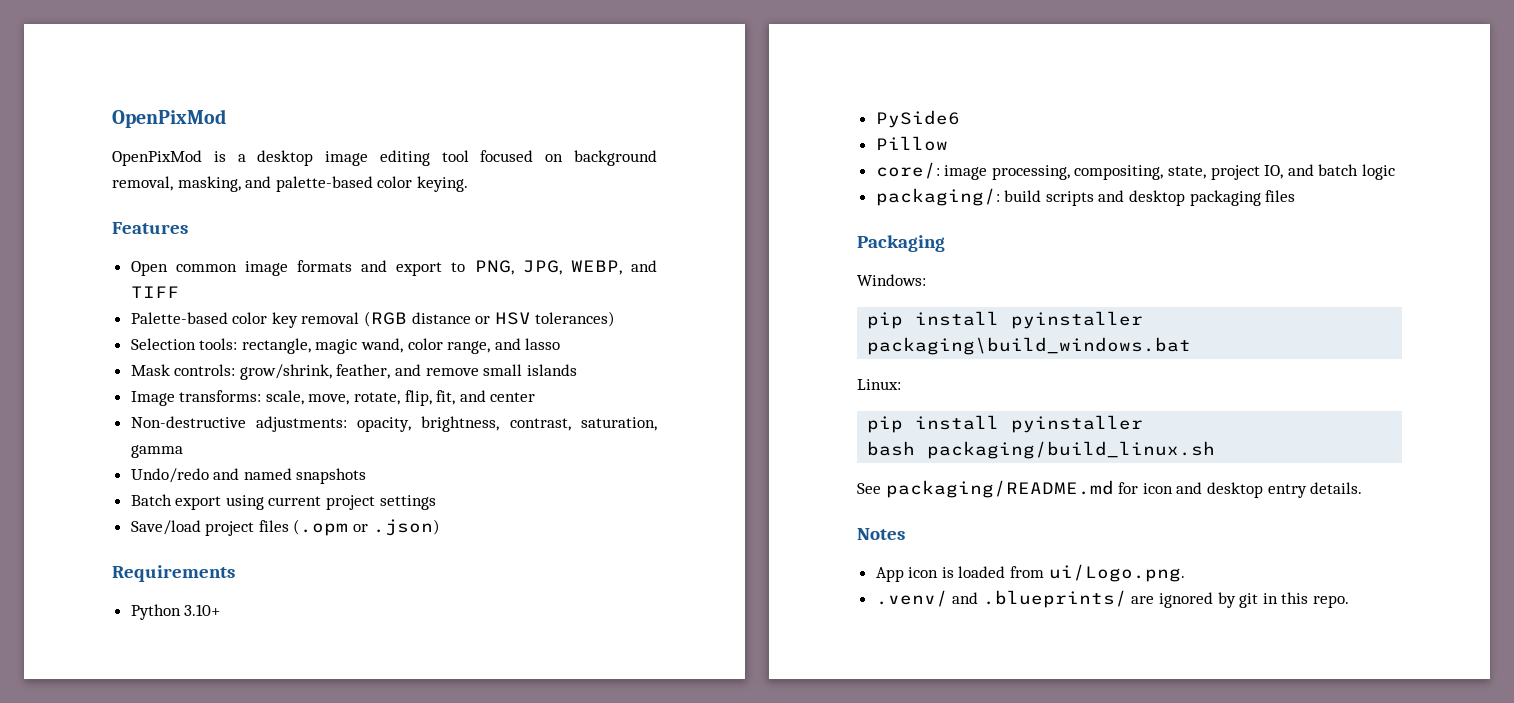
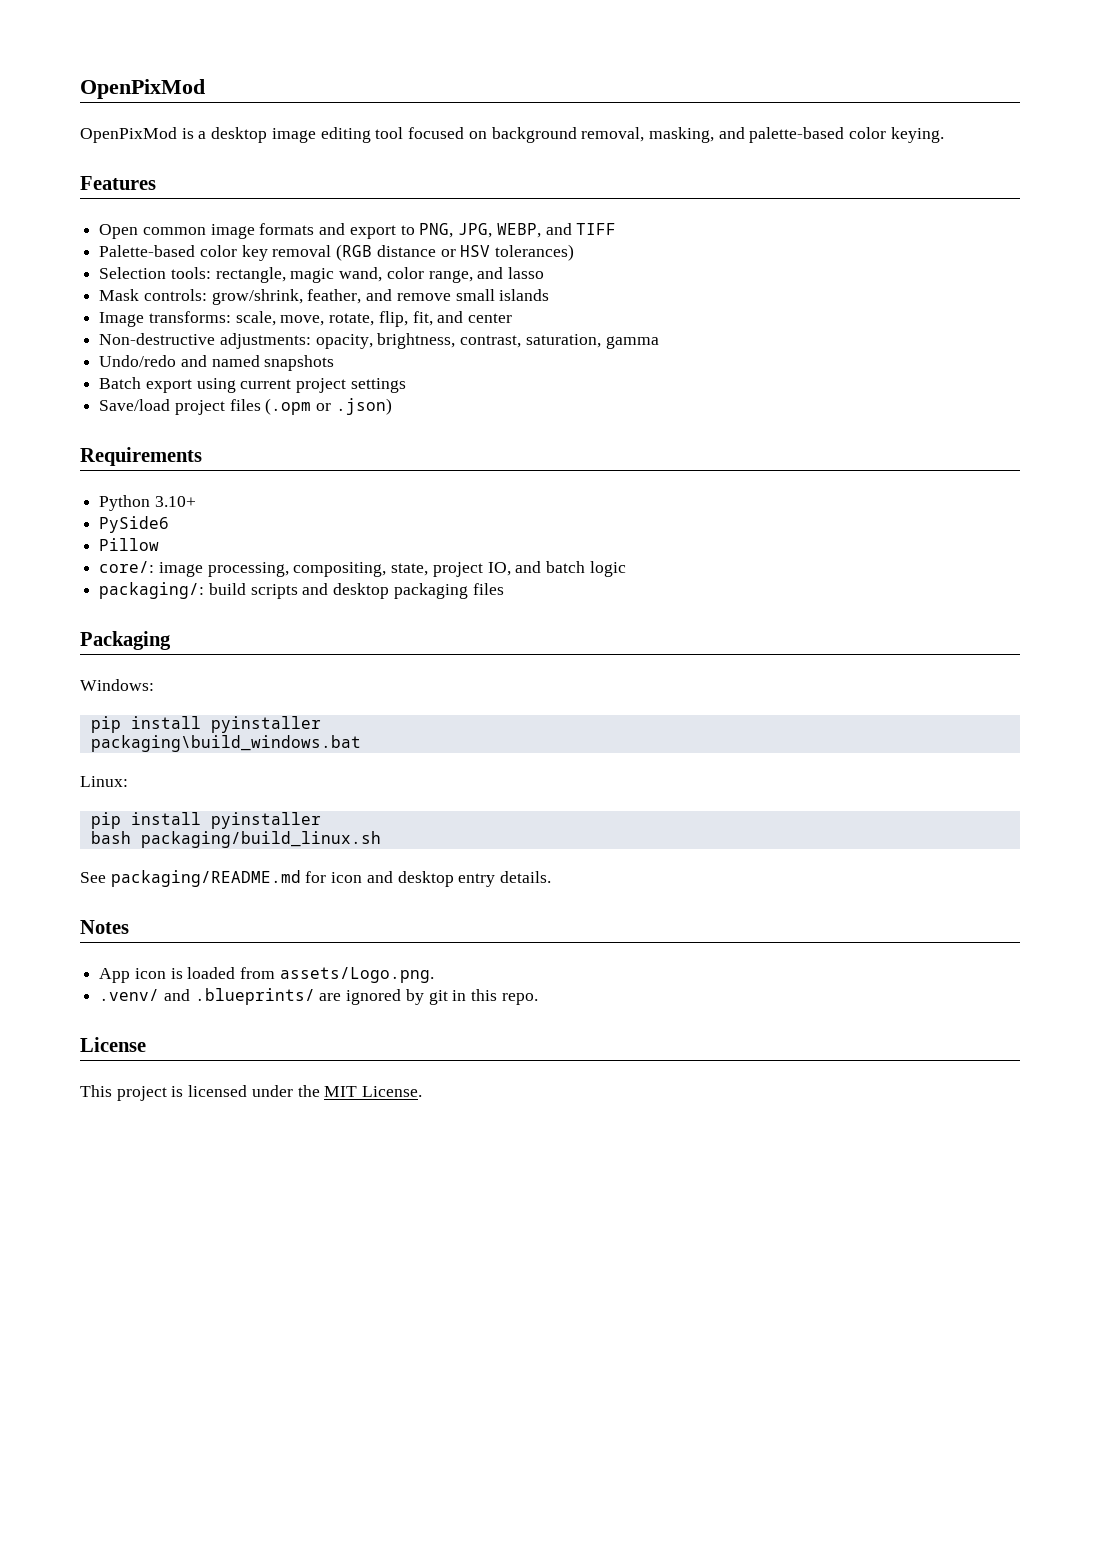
[1048,564,1185,582] ui/Logo.png. -> [279,967,434,983] assets/Logo.png.
(1350, 601) none -> [80,1037,146,1052] [80,1085,423,1101] // License // This project is licensed under the MIT License.

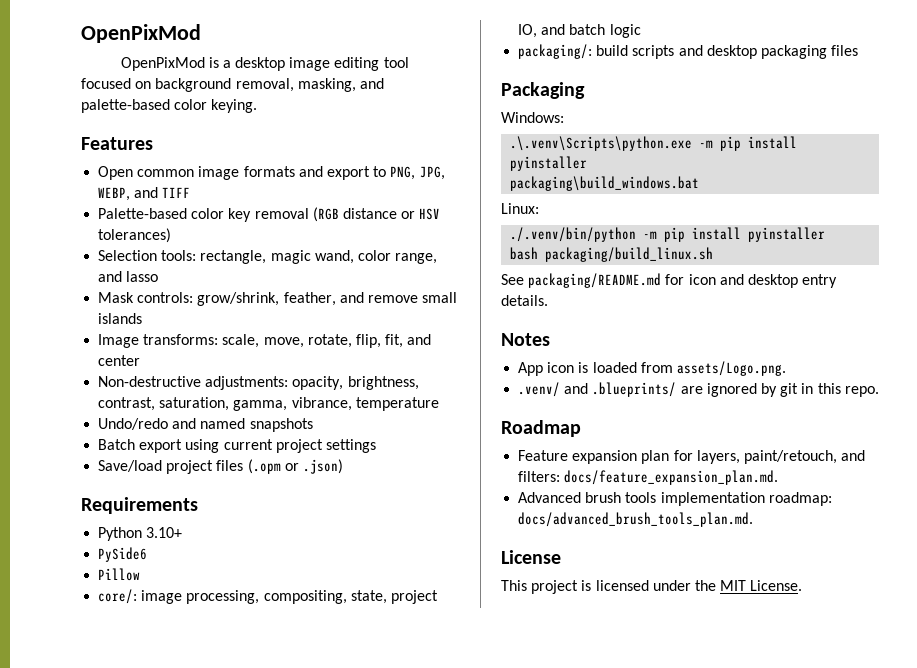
[605,336,659,349] gamma -> [233,397,439,411] gamma, vibrance, temperature
(154, 685) none -> [510,136,714,151] .\.venv\Scripts\python.exe -m
(128, 781) none -> [510,227,658,242] ./.venv/bin/python -m
(538, 999) none -> [501,420,581,437] [518,450,866,464] [518,470,779,485] [518,492,832,506] [518,512,754,527] // Roadmap // Feature expansion plan for layers, paint/retouch, and filters: docs/feature_expansion_plan.md. // Advanced brush tools implementation roadmap: docs/advanced_brush_tools_plan.md.

